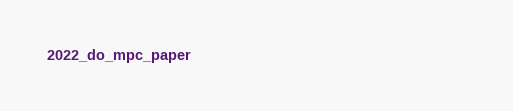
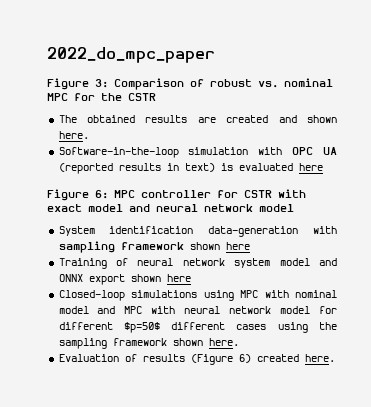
(191, 56) none -> [47,78,333,90] [47,93,156,101] [58,115,337,123] [58,131,89,139] [58,147,338,158] [58,163,323,174] [47,189,306,201] [47,204,294,212] [58,226,337,237] [58,241,250,253] [58,258,337,269] [58,274,191,285] [58,290,337,301] [58,306,337,314] [58,322,337,333] [58,338,239,349] [58,354,335,365] // Figure 3: Comparison of robust vs. nominal MPC for the CSTR // The obtained results are created and shown here. // Software-in-the-loop simulation with OPC UA (reported results in text) is evaluated here // Figure 6: MPC controller for CSTR with exact model and neural network model // System identification data-generation with sampling framework shown here // Training of neural network system model and ONNX export shown here // Closed-loop simulations using MPC with nominal model and MPC with neural network model for different $p=50$ different cases using the sampling framework shown here. // Evaluation of results (Figure 6) created here.

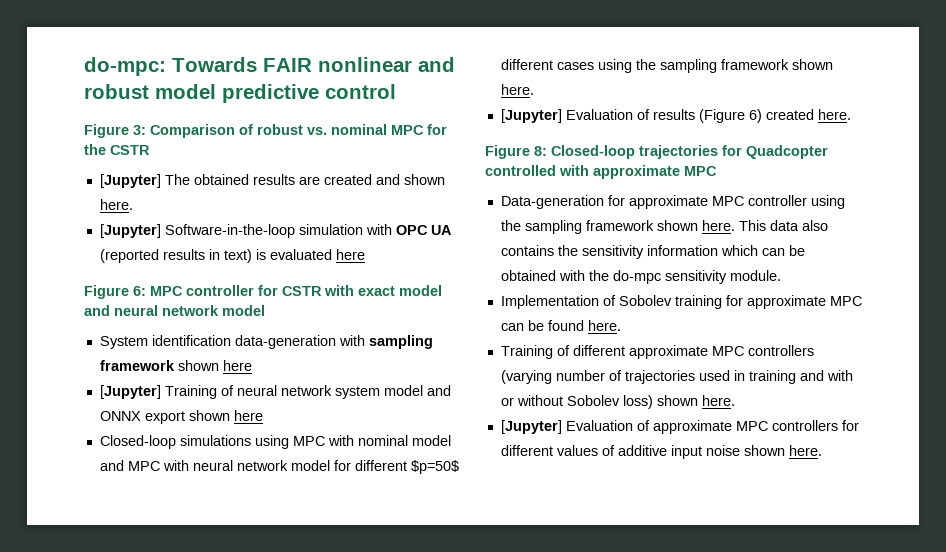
[47,47,215,63] 2022_do_mpc_paper -> [84,57,455,76] [84,84,396,103] do-mpc: Towards FAIR nonlinear and robust model predictive control
(156, 97) none -> [99,174,161,188] [Jupyter]
(89, 135) none -> [99,224,161,238] [Jupyter]
(250, 246) none -> [99,385,161,399] [Jupyter]
(239, 342) none -> [500,109,562,123] [Jupyter]
(335, 358) none -> [485,145,828,159] [485,165,717,179] [500,195,845,209] [500,220,828,234] [500,245,805,259] [500,270,781,284] [500,295,862,309] [500,320,621,331] [500,345,814,359] [500,370,853,384] [500,395,735,409] [500,420,859,434] [500,445,822,459] // Figure 8: Closed-loop trajectories for Quadcopter controlled with approximate MPC // Data-generation for approximate MPC controller using the sampling framework shown here. This data also contains the sensitivity information which can be obtained with the do-mpc sensitivity module. // Implementation of Sobolev training for approximate MPC can be found here. // Training of different approximate MPC controllers (varying number of trajectories used in training and with or without Sobolev loss) shown here. // [Jupyter] Evaluation of approximate MPC controllers for different values of additive input noise shown here.

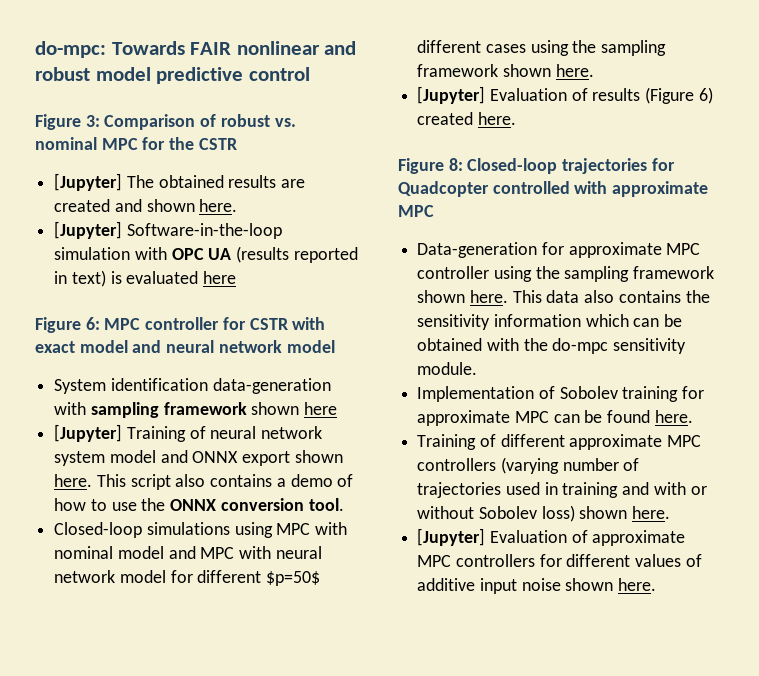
[99,249,205,263] (reported results -> [236,246,358,263] (results reported
[233,410,263,421] here -> [54,474,354,490] [54,498,344,511] here. This script also contains a demo of how to use the ONNX conversion tool.

